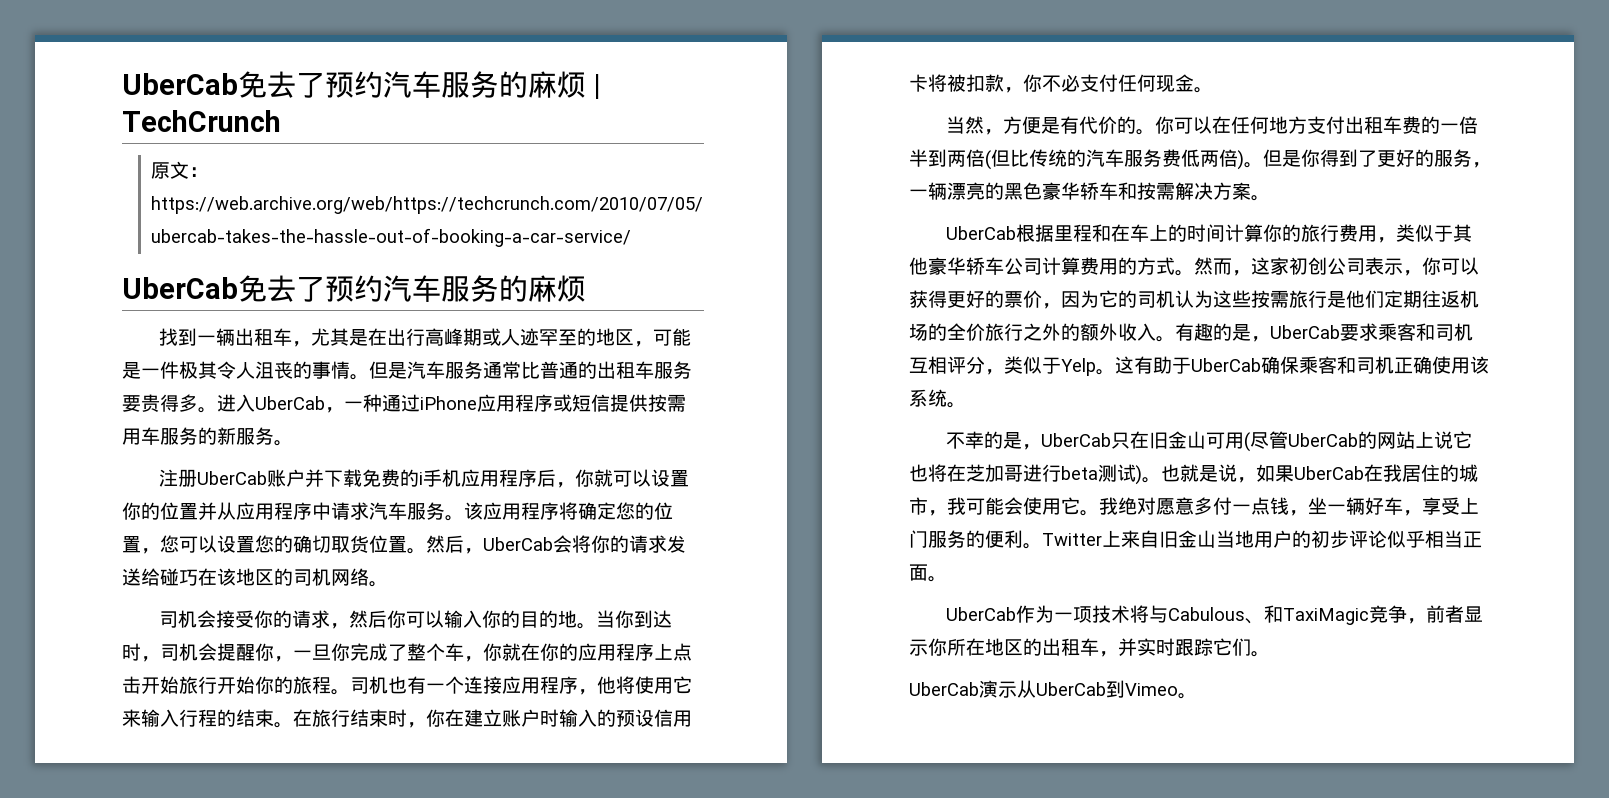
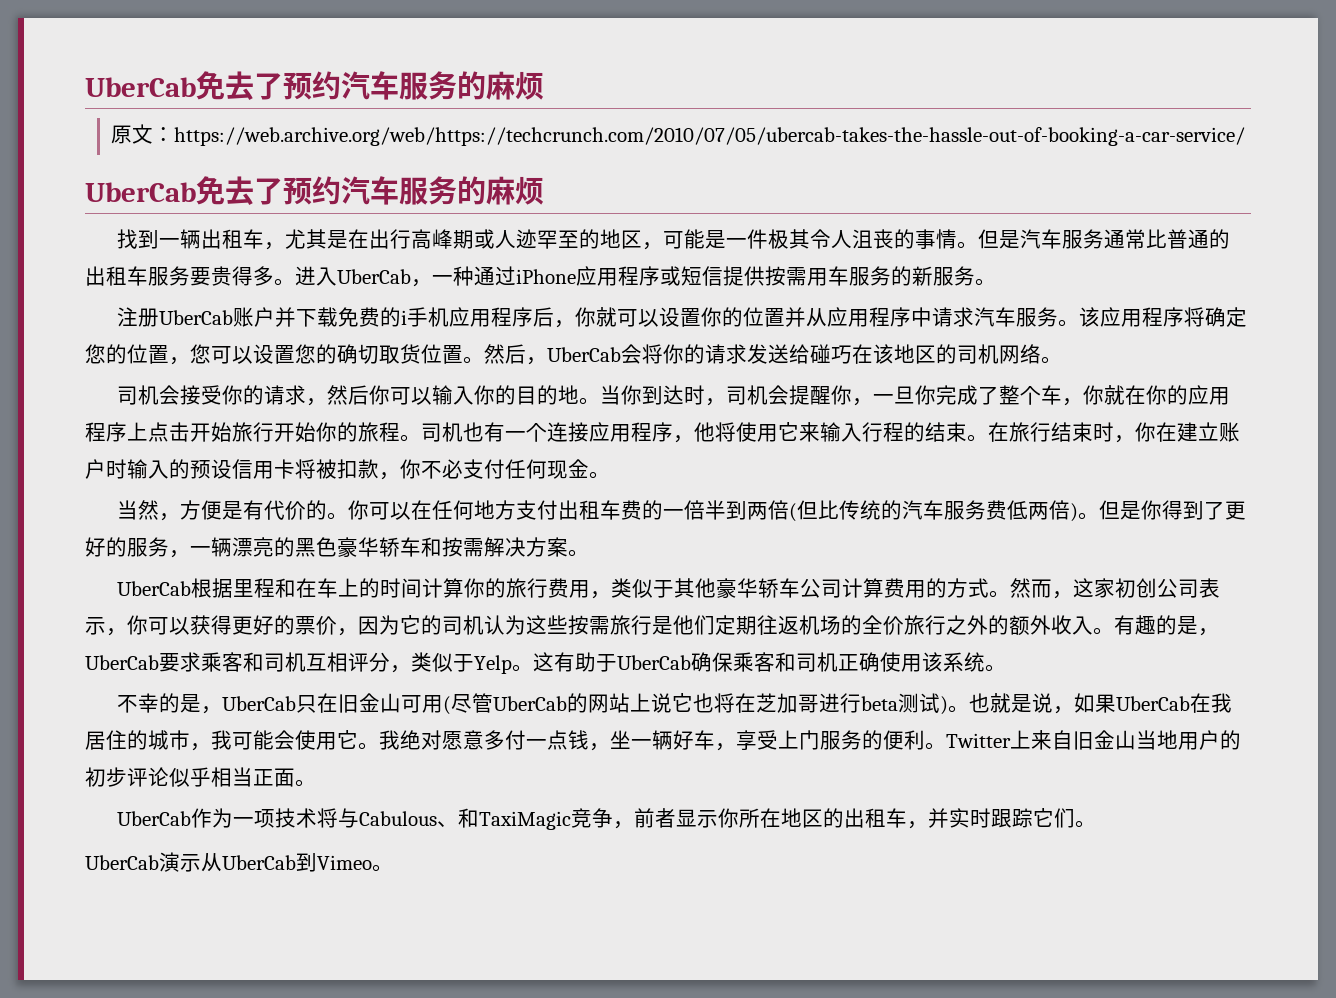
[122,71,601,99] [122,110,281,132] UberCab免去了预约汽车服务的麻烦 | TechCrunch -> [85,71,544,100] UberCab免去了预约汽车服务的麻烦

